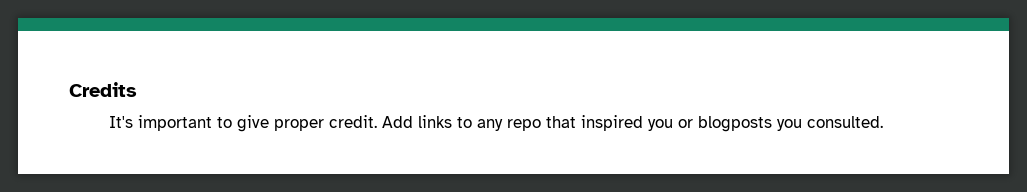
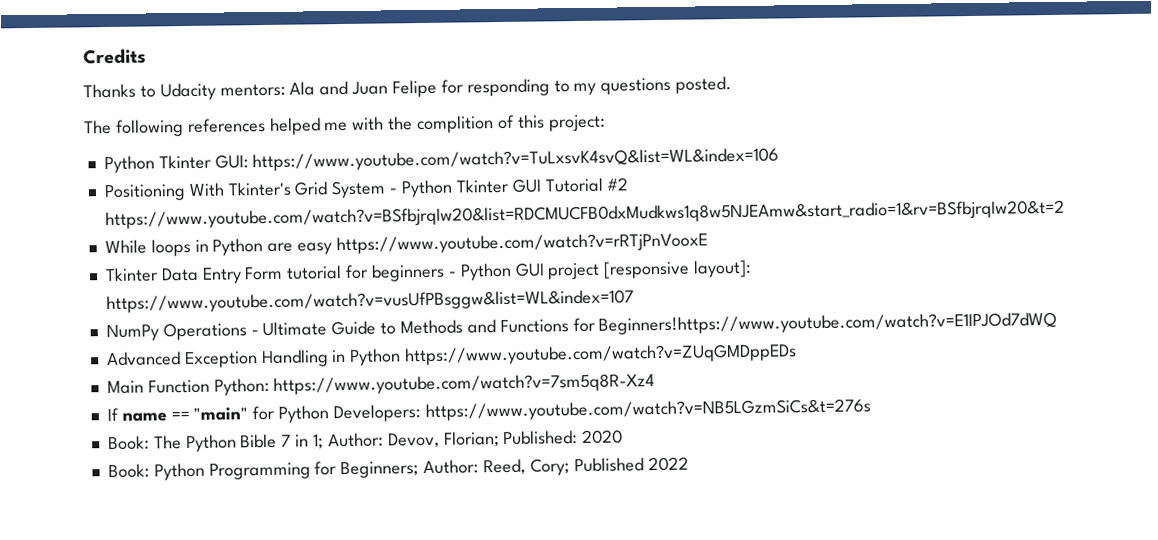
[109,115,884,132] It's important to give proper credit. Add links to any repo that inspired you or blogposts you consulted. -> [83,76,733,101] [84,114,606,137] [103,147,780,174] [103,177,629,202] [104,199,1065,230] [104,232,708,257] [104,259,753,284] [105,289,634,314] [105,311,1058,342] [106,343,798,369] [106,373,656,396] [106,398,871,423] [107,429,624,453] [107,456,689,481] Thanks to Udacity mentors: Ala and Juan Felipe for responding to my questions posted. // The following references helped me with the complition of this project: // Python Tkinter GUI: https://www.youtube.com/watch?v=TuLxsvK4svQ&list=WL&index=106 // Positioning With Tkinter's Grid System - Python Tkinter GUI Tutorial #2 https://www.youtube.com/watch?v=BSfbjrqIw20&list=RDCMUCFB0dxMudkws1q8w5NJEAmw&start_radio=1&rv=BSfbjrqIw20&t=2 // While loops in Python are easy https://www.youtube.com/watch?v=rRTjPnVooxE // Tkinter Data Entry Form tutorial for beginners - Python GUI project [responsive layout]: https://www.youtube.com/watch?v=vusUfPBsggw&list=WL&index=107 // NumPy Operations - Ultimate Guide to Methods and Functions for Beginners!https://www.youtube.com/watch?v=E1IPJOd7dWQ // Advanced Exception Handling in Python https://www.youtube.com/watch?v=ZUqGMDppEDs // Main Function Python: https://www.youtube.com/watch?v=7sm5q8R-Xz4 // If name == "main" for Python Developers: https://www.youtube.com/watch?v=NB5LGzmSiCs&t=276s // Book: The Python Bible 7 in 1; Author: Devov, Florian; Published: 2020 // Book: Python Programming for Beginners; Author: Reed, Cory; Published 2022

